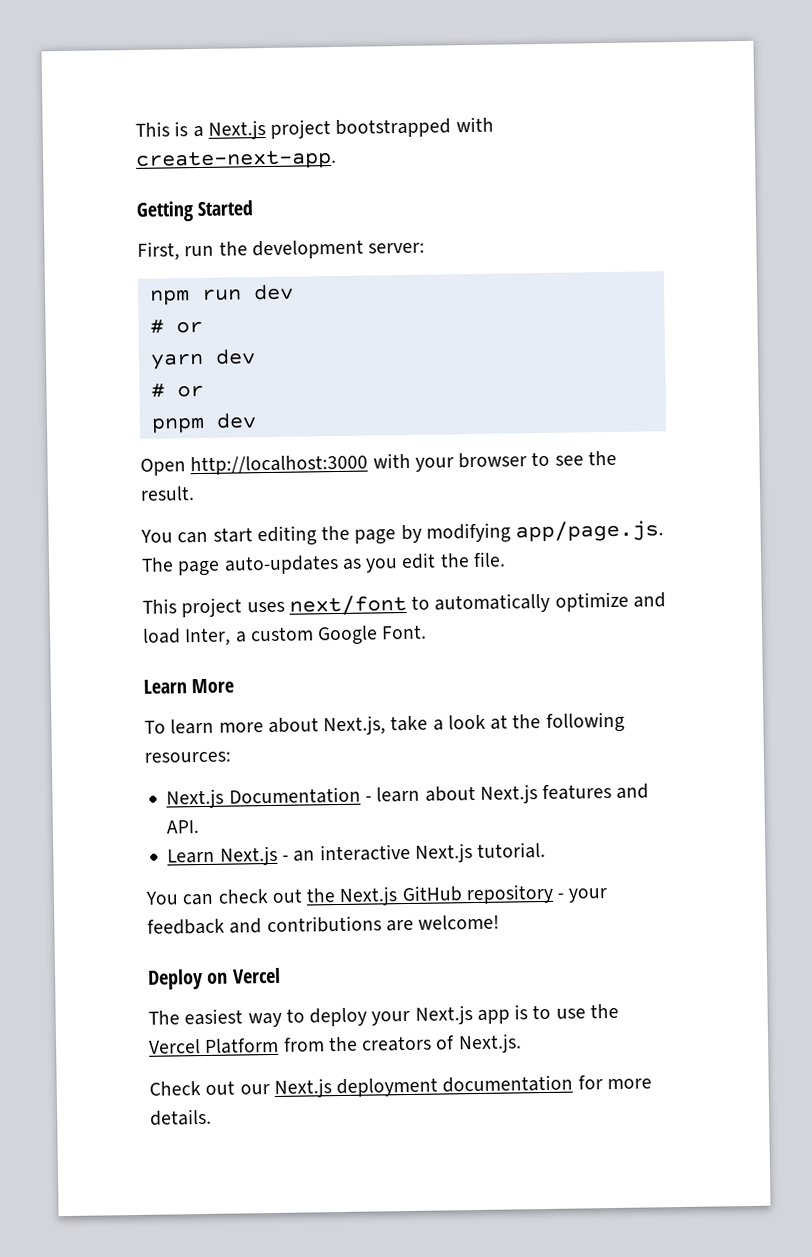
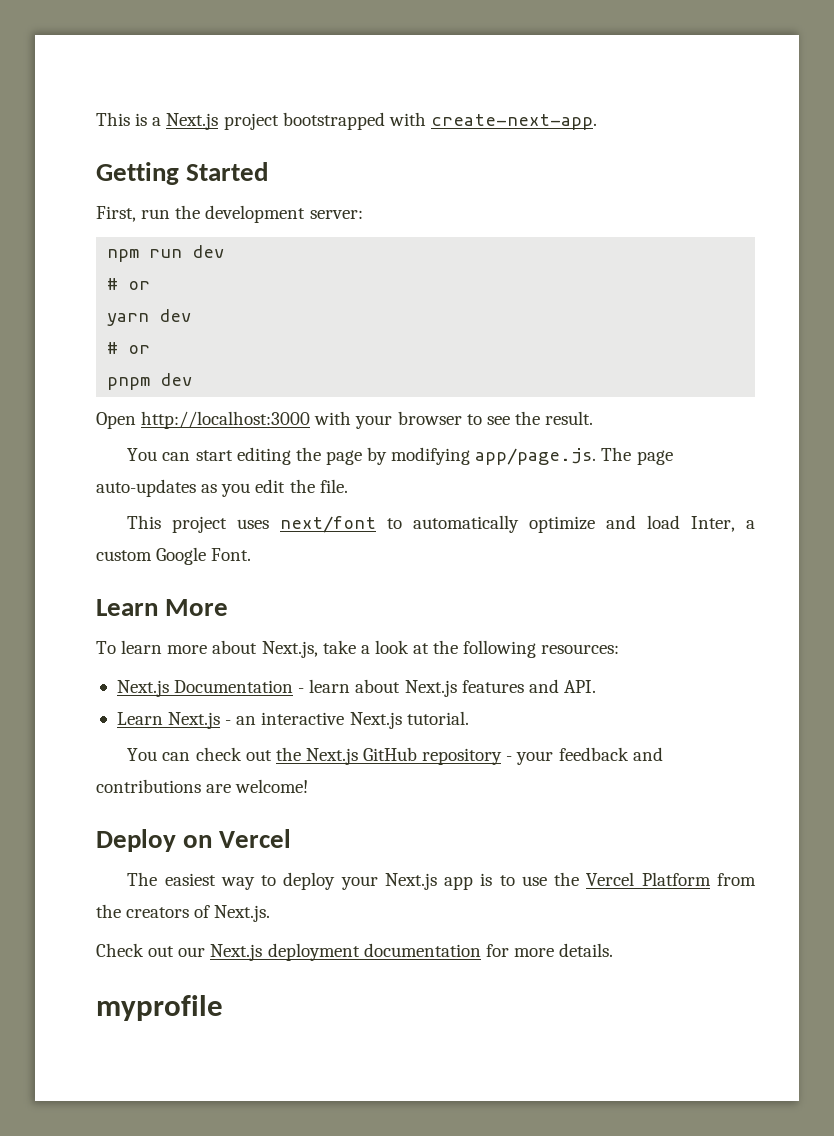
(212, 1117) none -> [96,995,223,1021] // myprofile

